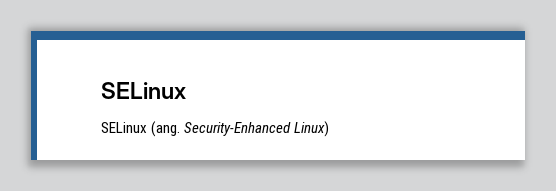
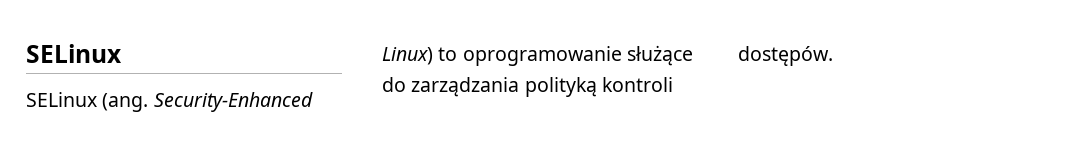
(330, 129) none -> [438,45,693,66] [382,77,673,97] [738,46,833,66] to oprogramowanie służące do zarządzania polityką kontroli dostępów.

